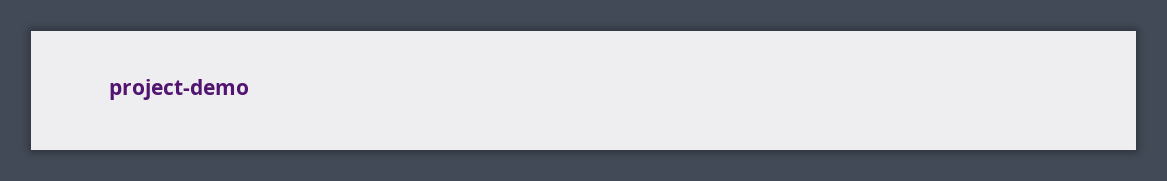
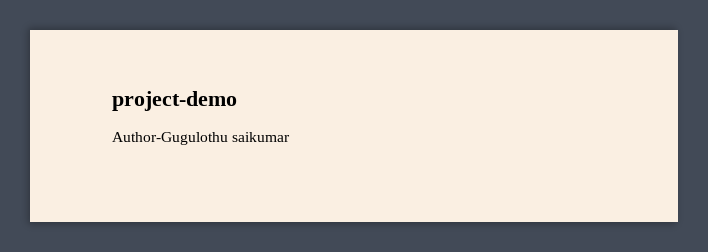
(249, 89) none -> [112,132,291,145] // Author-Gugulothu saikumar

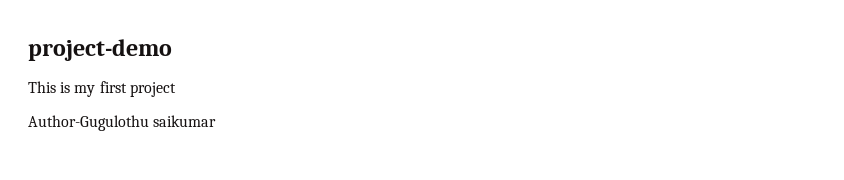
(237, 101) none -> [28,81,176,97] // This is my first project

